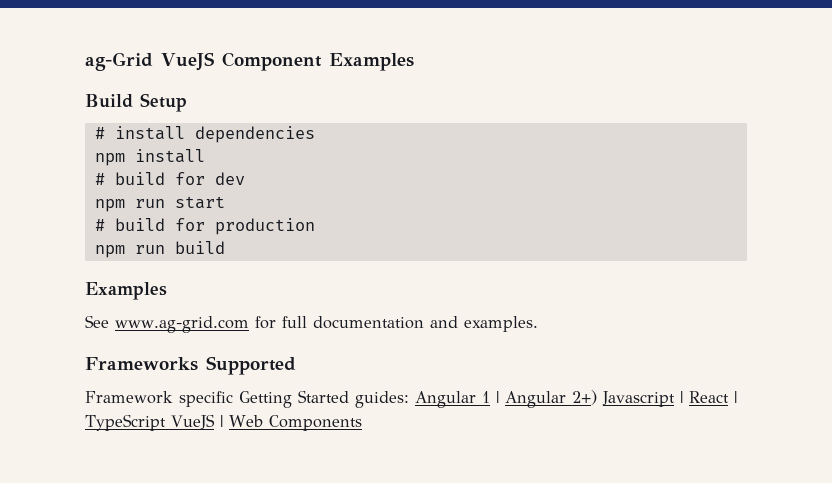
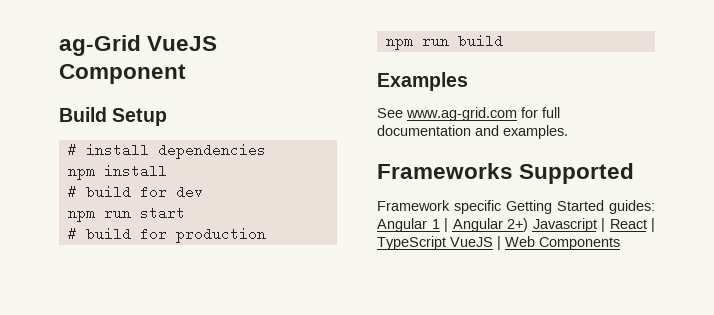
[328,53,414,71] Examples -> (186, 74) none

